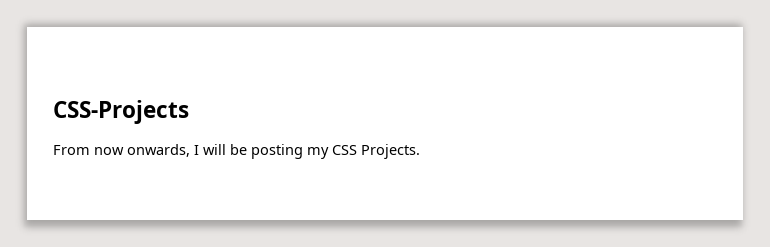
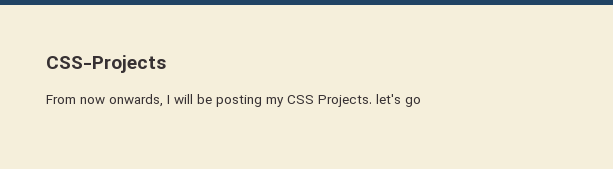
(420, 151) none -> [376,94,421,107] let's go

